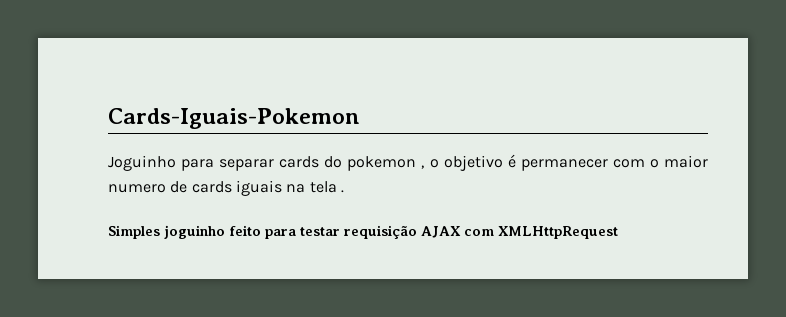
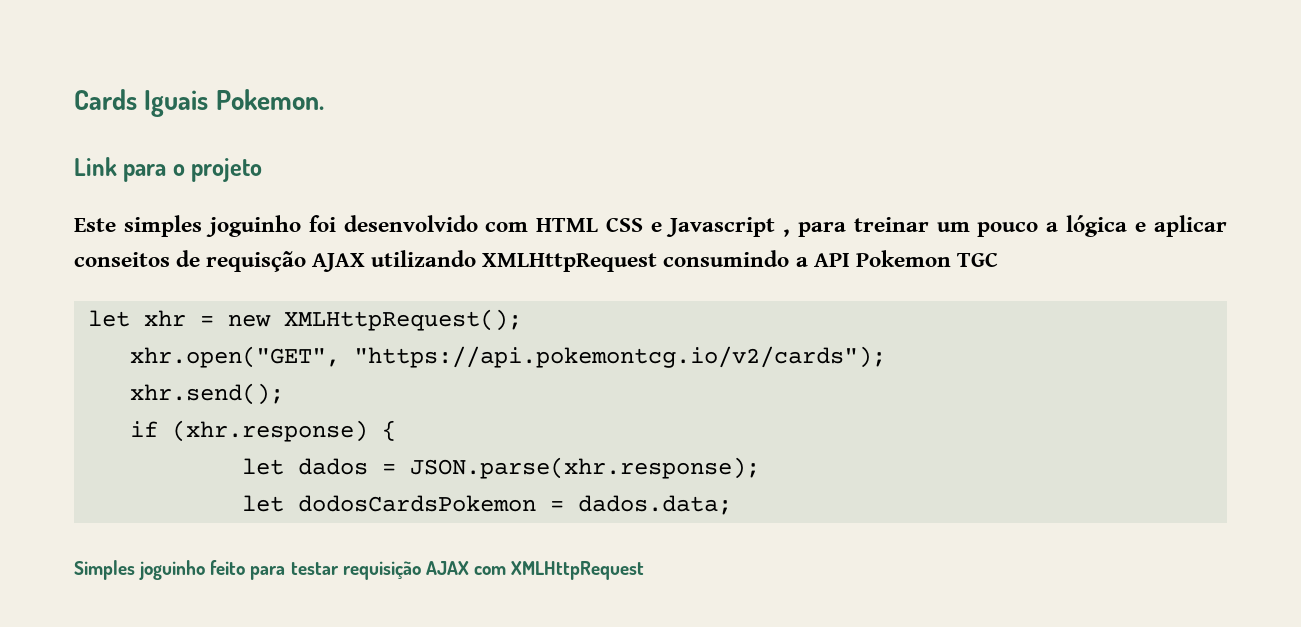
[108,108,360,129] [108,154,709,171] [108,180,344,196] Cards-Iguais-Pokemon // Joguinho para separar cards do pokemon , o objetivo é permanecer com o maior numero de cards iguais na tela . -> [74,89,324,117] [74,157,263,182] [74,215,1228,237] [74,250,998,272] [87,309,522,331] [129,346,886,368] [129,383,284,405] [129,420,396,442] [241,457,760,479] [241,495,732,515] Cards Iguais Pokemon. // Link para o projeto // Este simples joguinho foi desenvolvido com HTML CSS e Javascript , para treinar um pouco a lógica e aplicar conseitos de requisção AJAX utilizando XMLHttpRequest consumindo a API Pokemon TGC // let xhr = new XMLHttpRequest(); // xhr.open("GET", "https://api.pokemontcg.io/v2/cards"); // xhr.send(); // if (xhr.response) { // let dados = JSON.parse(xhr.response); // let dodosCardsPokemon = dados.data;

